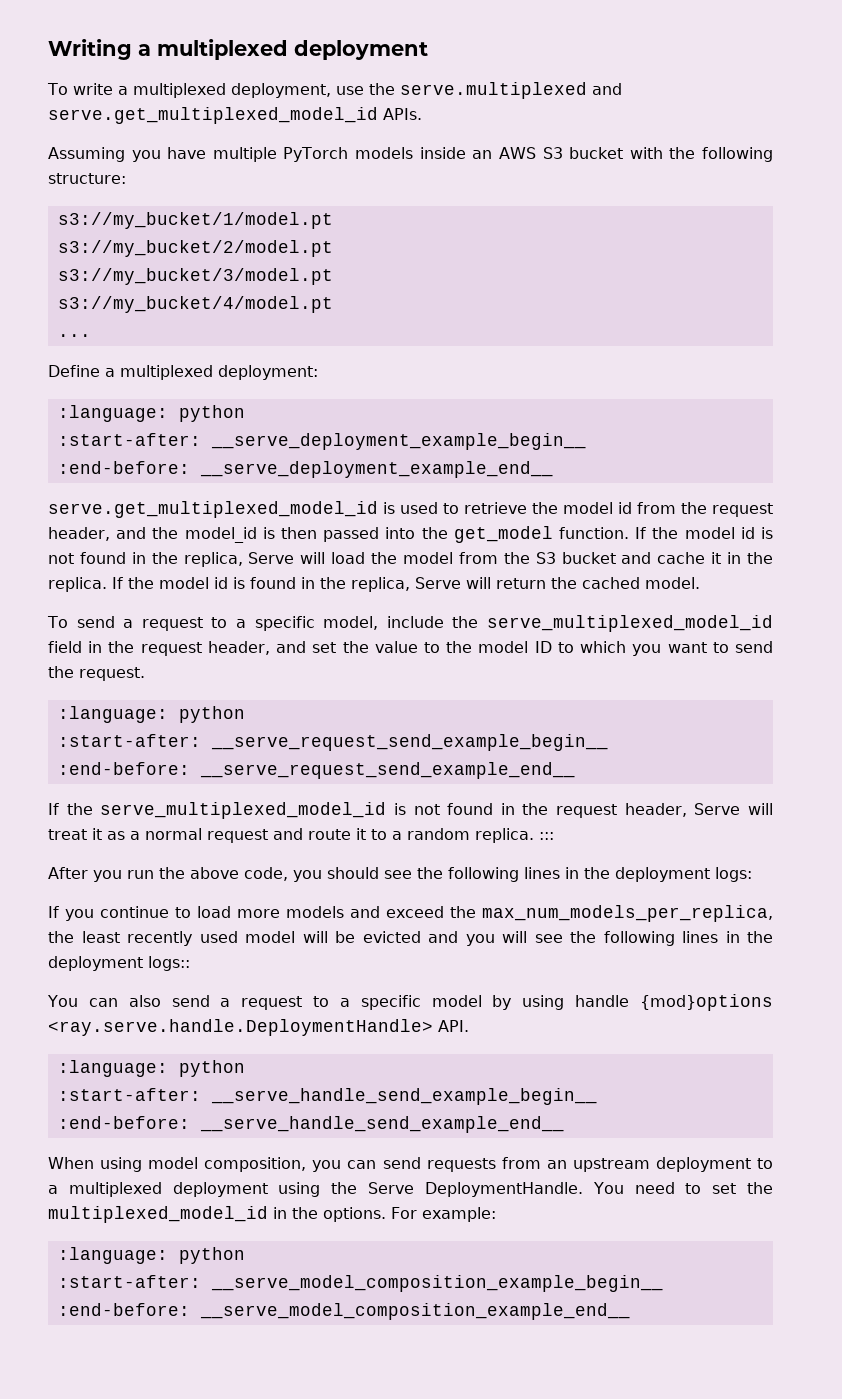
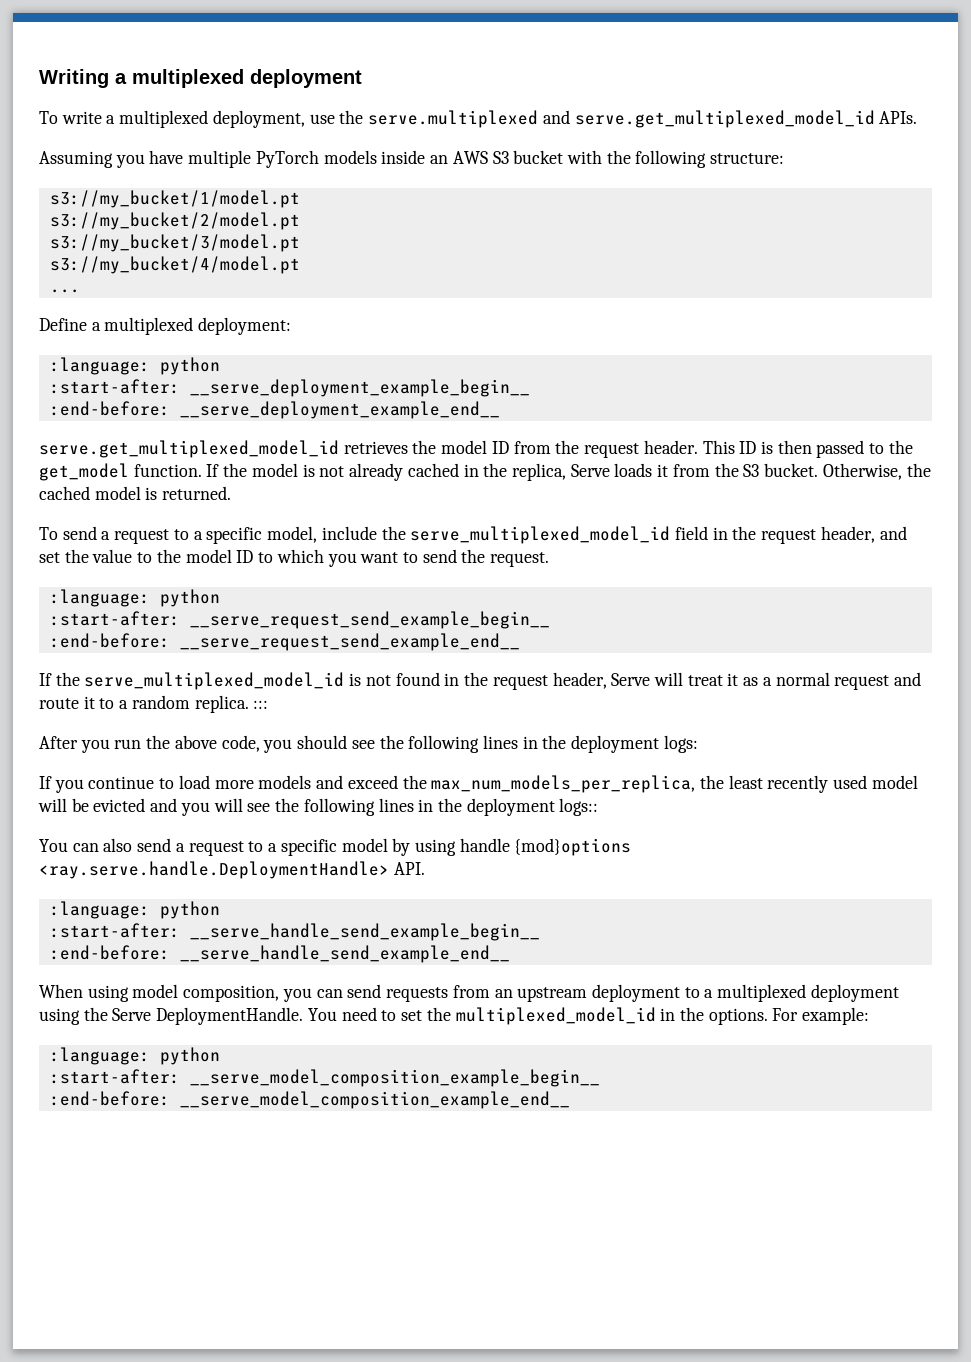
[383,502,632,514] is used to retrieve the model id -> [343,440,509,454] retrieves the model ID
[48,527,257,543] header, and the model_id -> [643,440,757,454] header. This ID
[385,527,416,539] into -> [869,443,885,454] to
[740,527,774,539] [48,552,774,567] [48,577,700,592] id is not found in the replica, Serve will load the model from the S3 bucket and cache it in the replica. If the model id is found in the replica, Serve will return the cached model. -> [302,463,931,481] [39,486,232,500] is not already cached in the replica, Serve loads it from the S3 bucket. Otherwise, the cached model is returned.

